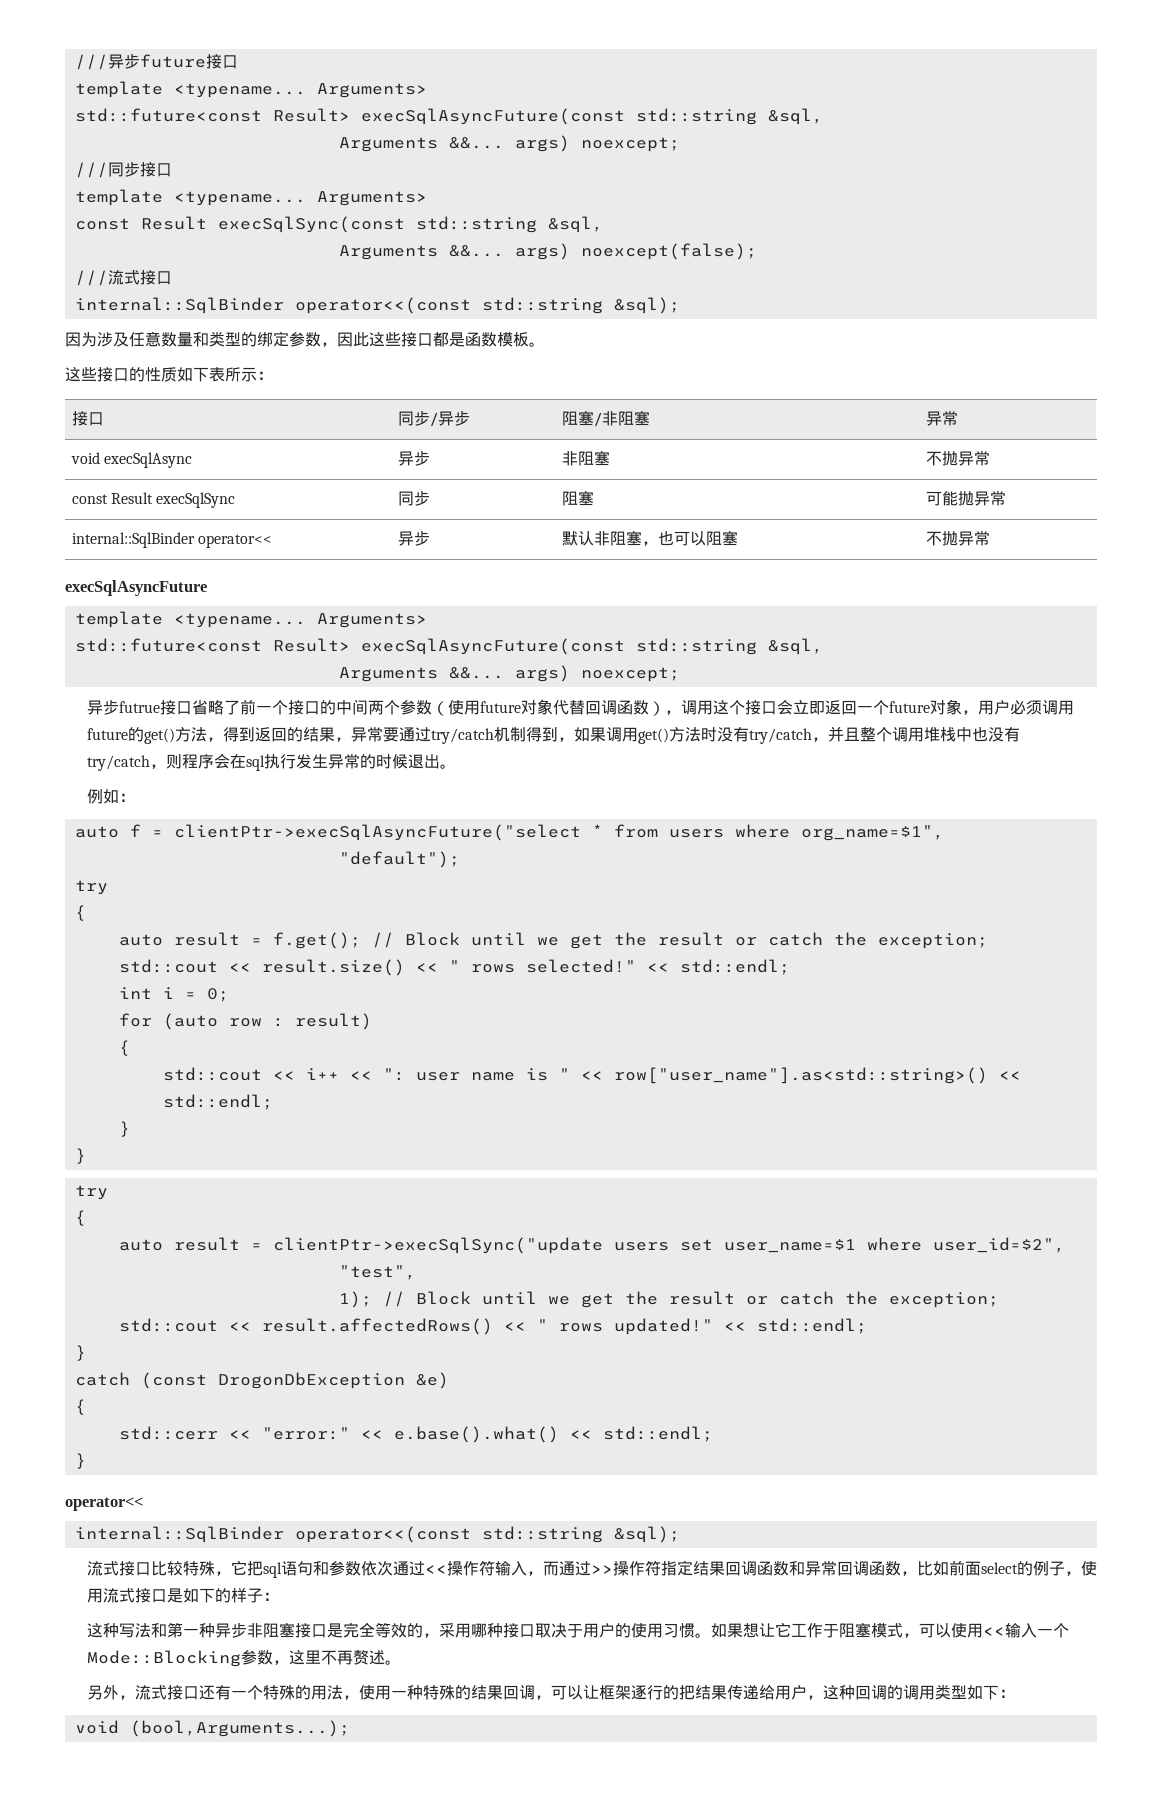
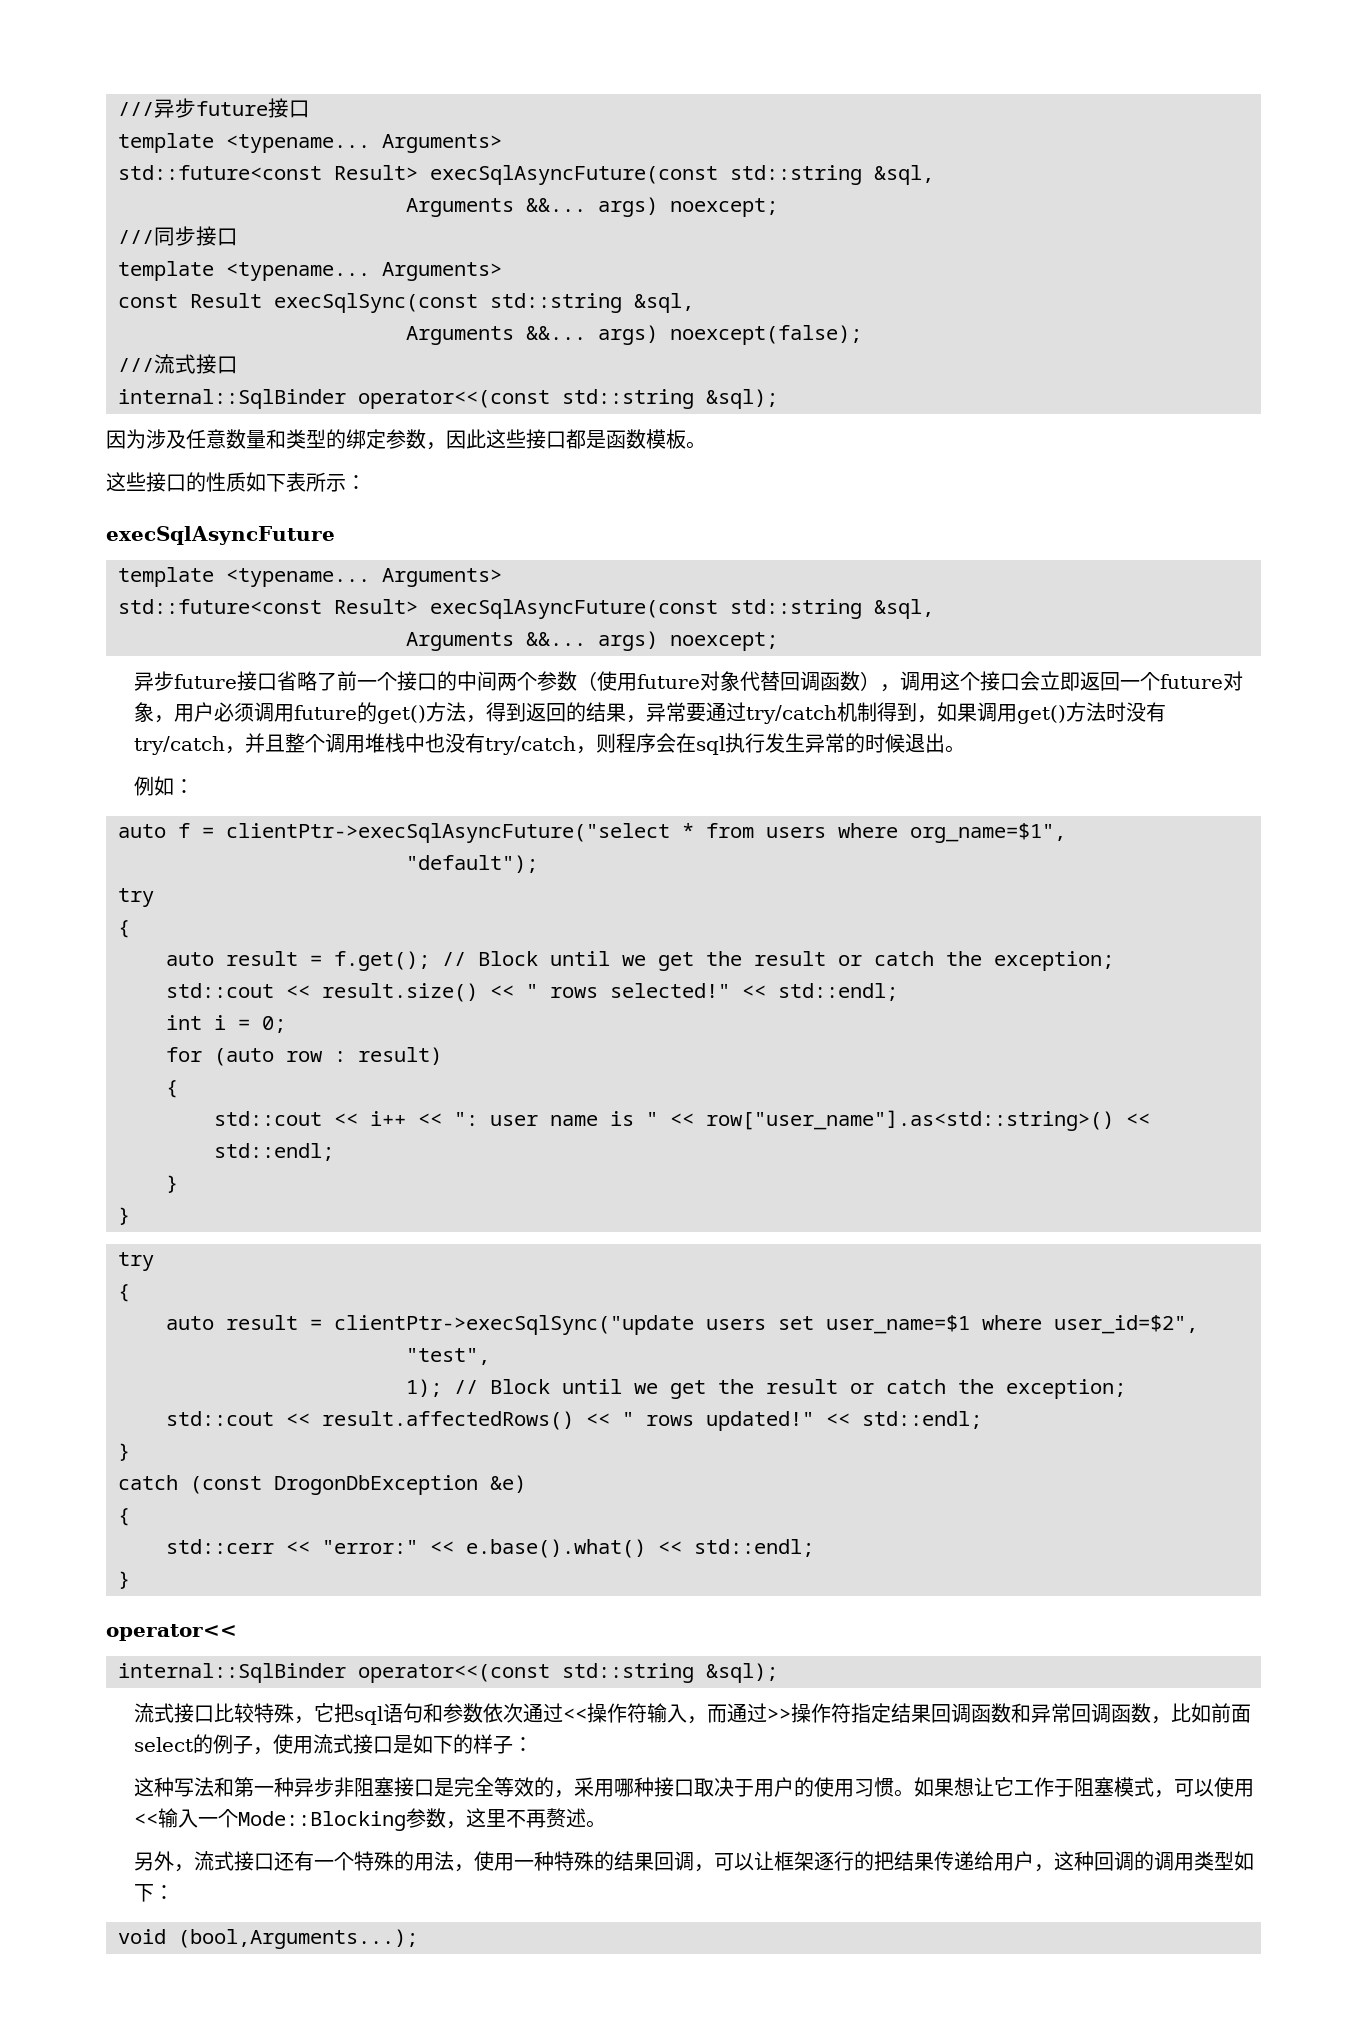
[71,411,104,426] [397,411,470,427] [561,410,650,427] [925,411,958,426] [70,452,193,468] [397,451,430,466] [561,450,610,466] [925,451,990,466] [71,492,236,508] [397,491,430,506] [561,490,594,506] [925,491,1006,506] [71,532,273,548] [397,531,430,546] [561,530,738,546] [925,531,990,546] // 接口 | 同步/异步 | 阻塞/非阻塞 | 异常 // void execSqlAsync | 异步 | 非阻塞 | 不抛异常 // const Result execSqlSync | 同步 | 阻塞 | 可能抛异常 // internal::SqlBinder operator<< | 异步 | 默认非阻塞，也可以阻塞 | 不抛异常 -> (366, 482) none
[118,701,160,713] futrue -> [174,674,238,689] future

